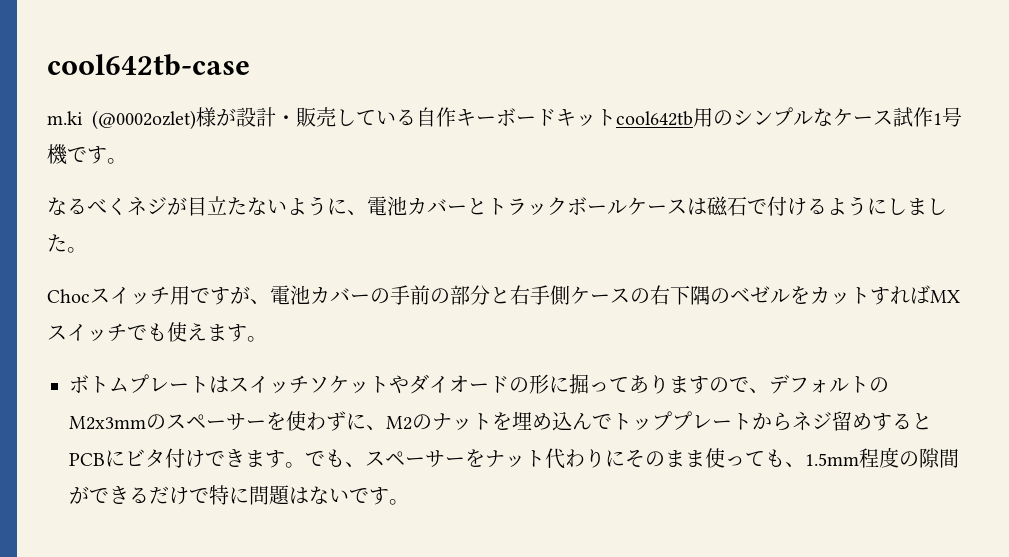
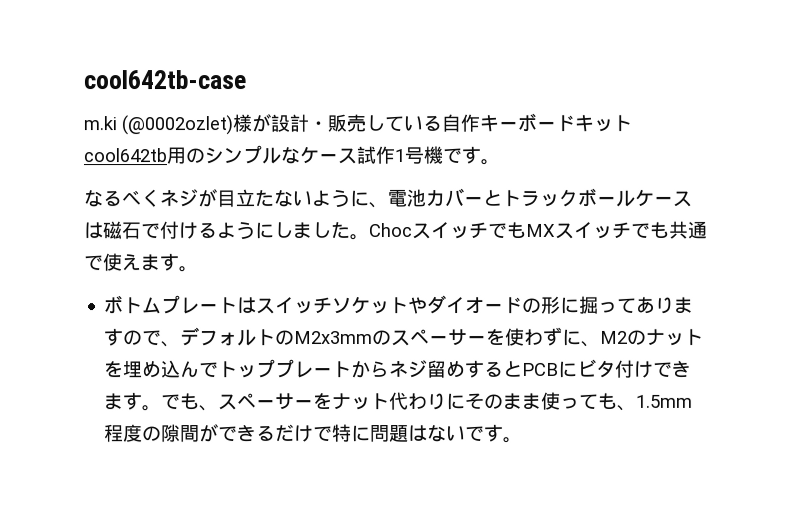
(87, 250) // -> (369, 237) none
[170,285,930,305] 用ですが、電池カバーの手前の部分と右手側ケースの右下隅のベゼルをカットすれば -> [487,221,526,239] でも
(167, 332) none -> [668,220,707,239] [84,255,104,271] 共通で

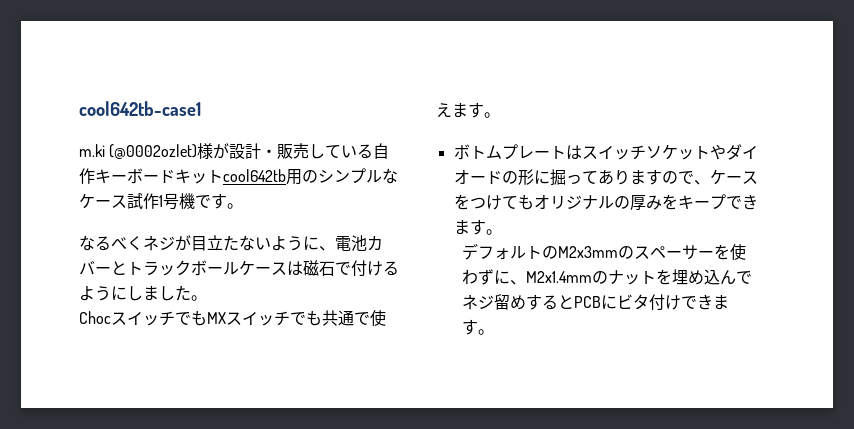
[83,70,246,90] cool642tb-case -> [79,101,201,116] cool642tb-case1
(369, 237) none -> (207, 298) //
(182, 344) none -> [709,169,758,185] [453,194,758,210] [453,219,502,235] ケースをつけてもオリジナルの厚みをキープできます。 //
[600,330,629,344] M2 -> [525,271,592,283] M2x1.4mm
[218,359,391,379] トッププレートから -> (752, 277) none
[161,391,694,412] [104,423,524,443] でも、スペーサーをナット代わりにそのまま使っても、1.5mm程度の隙間ができるだけで特に問題はないです。 -> (494, 332) none

